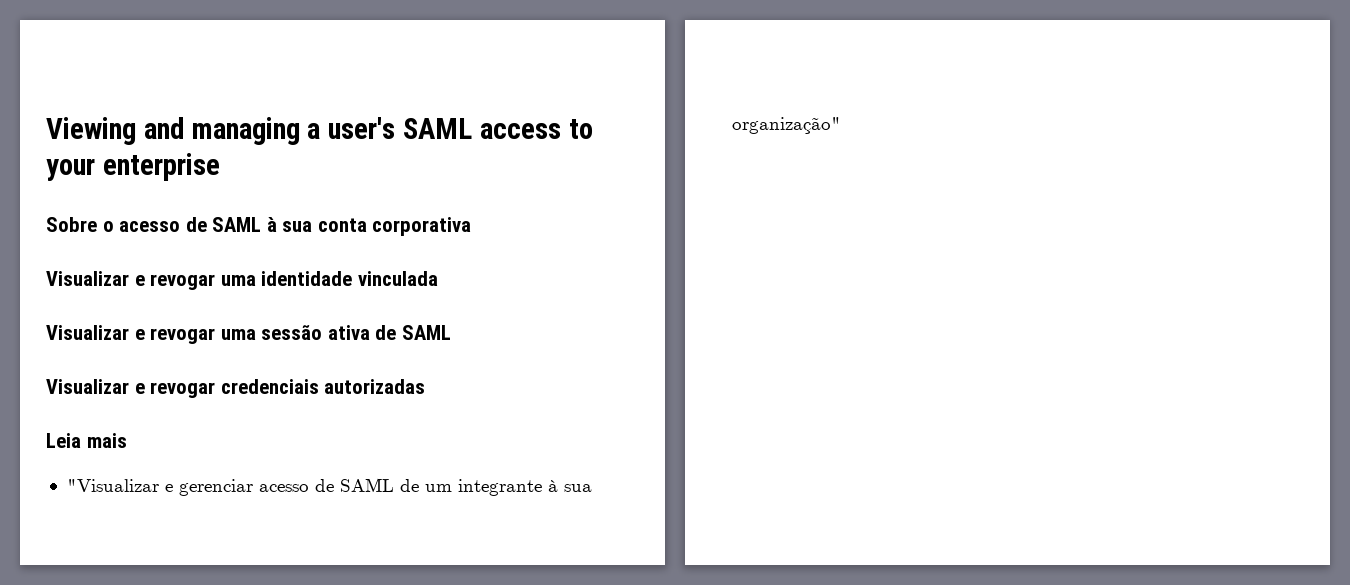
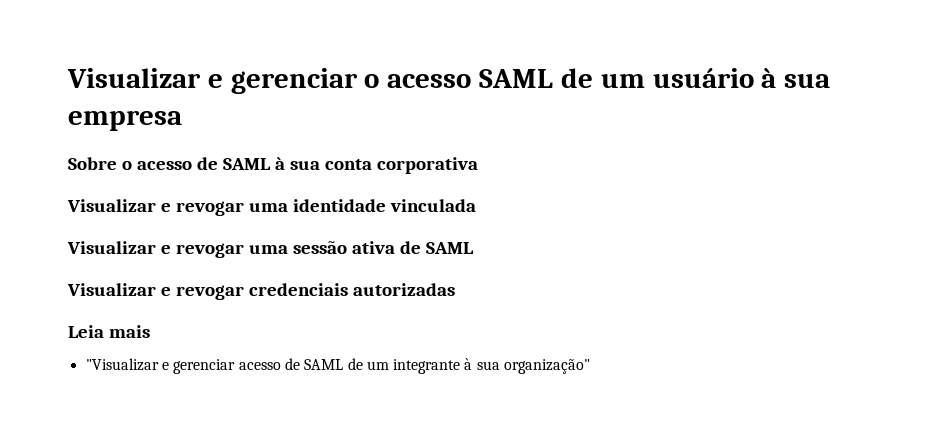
[46,117,593,145] [46,153,220,181] Viewing and managing a user's SAML access to your enterprise -> [67,68,831,94] [68,110,182,131] Visualizar e gerenciar o acesso SAML de um usuário à sua empresa

